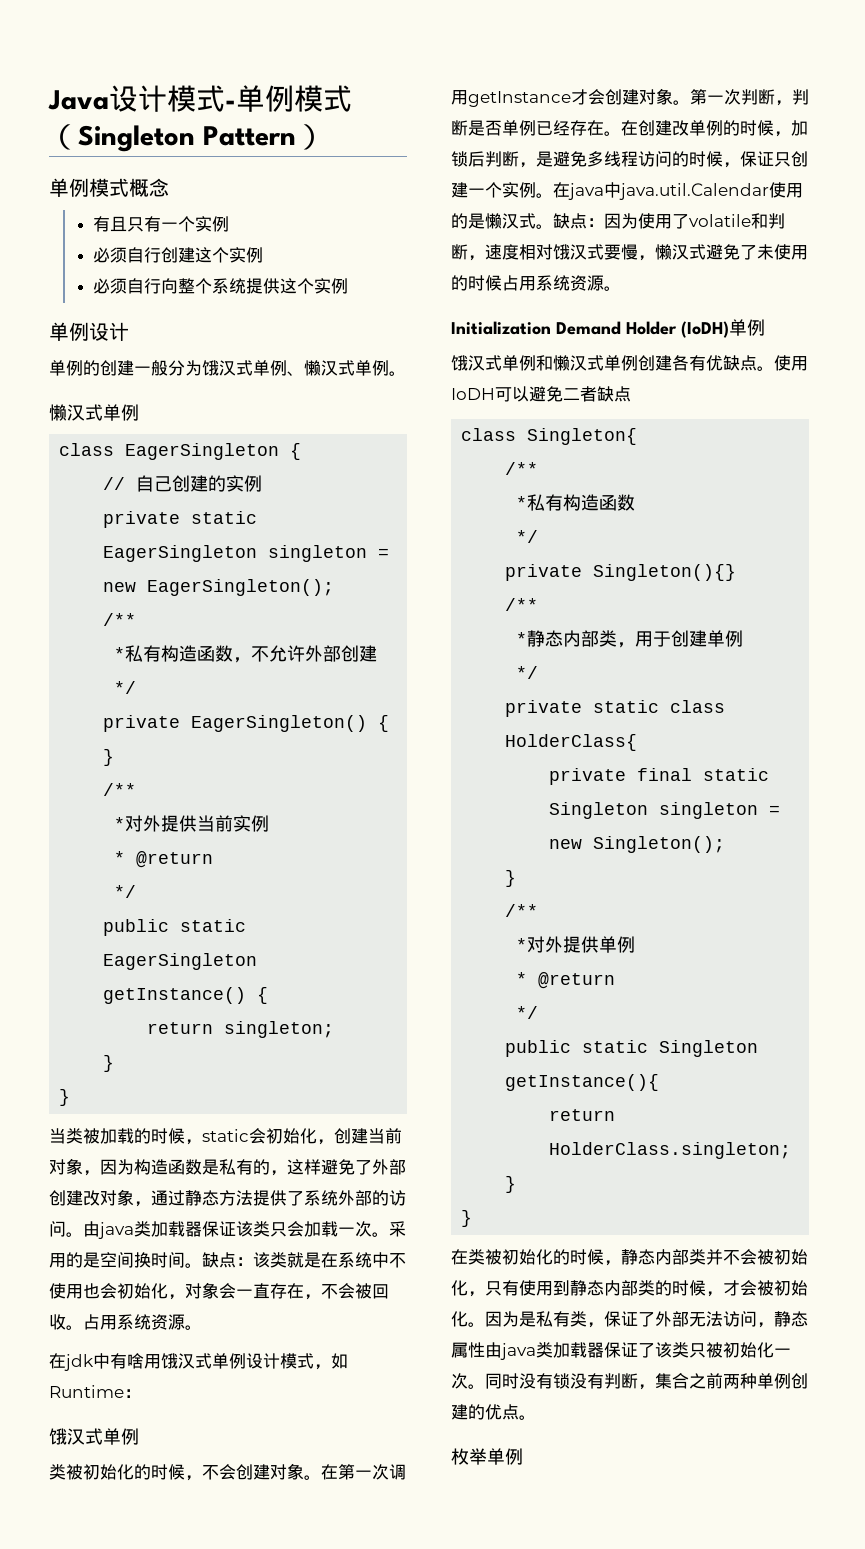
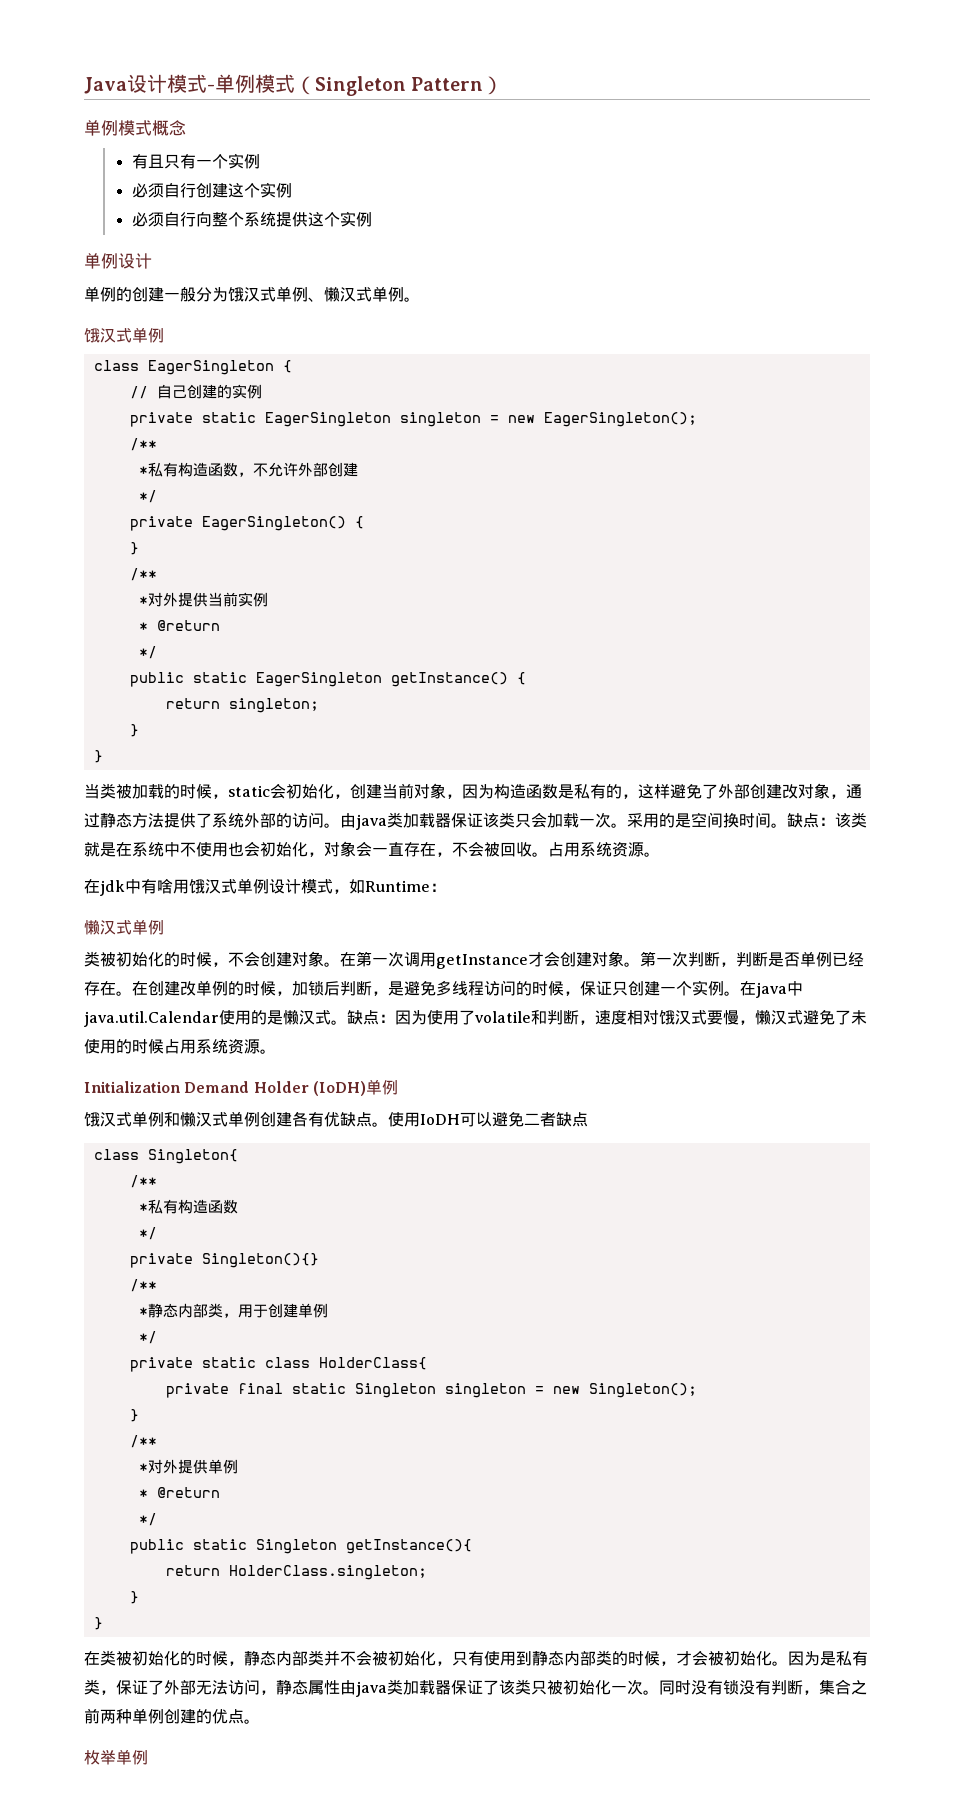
[49,404,67,421] 懒 -> [84,328,100,343] 饿
[49,1428,67,1445] 饿 -> [84,920,100,935] 懒

